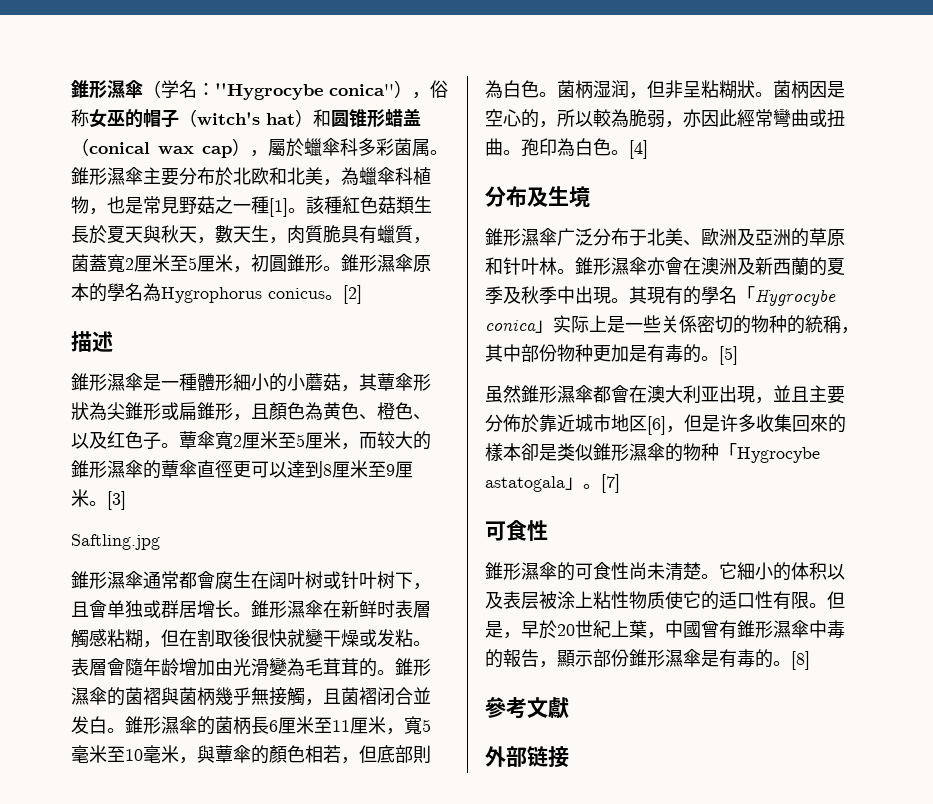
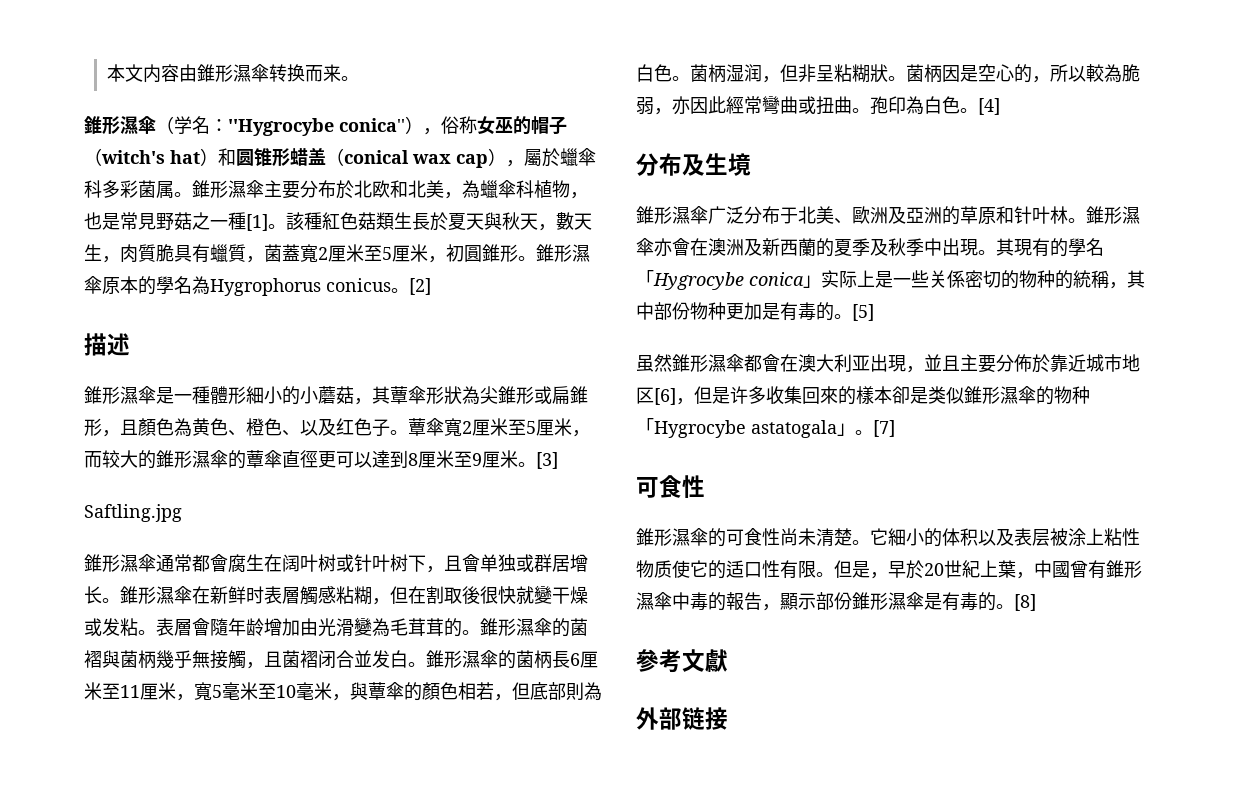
(71, 89) none -> [106,64,359,83] 本文内容由錐形濕傘转换而来。 //

